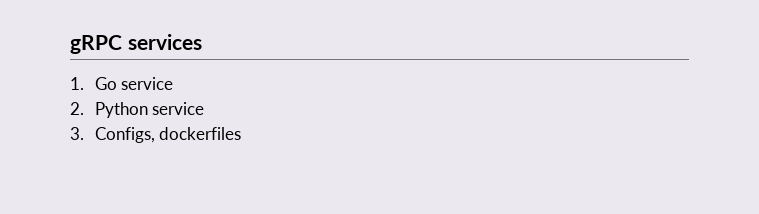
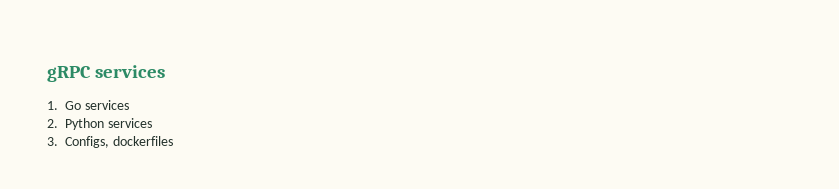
[121,77,174,90] service -> [84,100,129,110] services
[152,102,205,115] service -> [107,118,152,128] services

